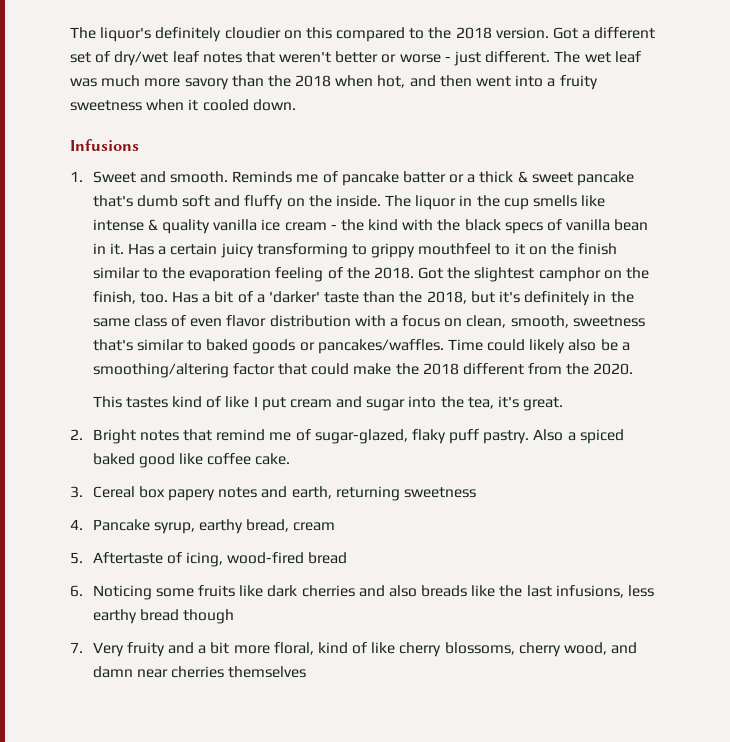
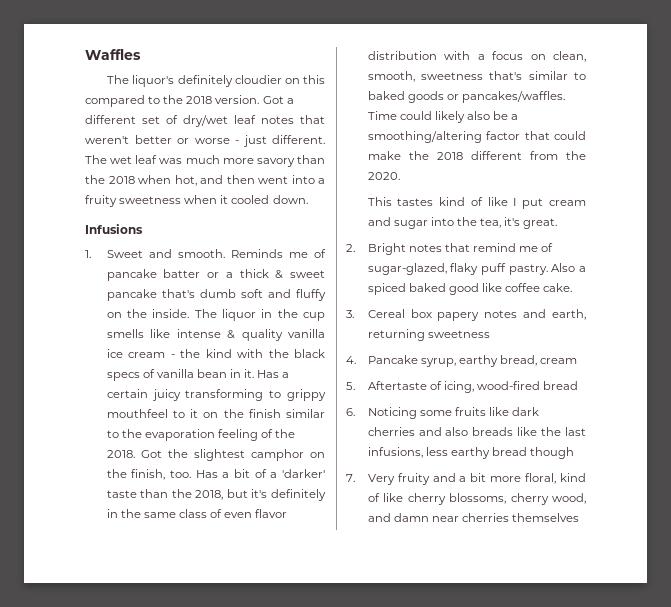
(70, 33) none -> [85,49,141,60] Waffles //

